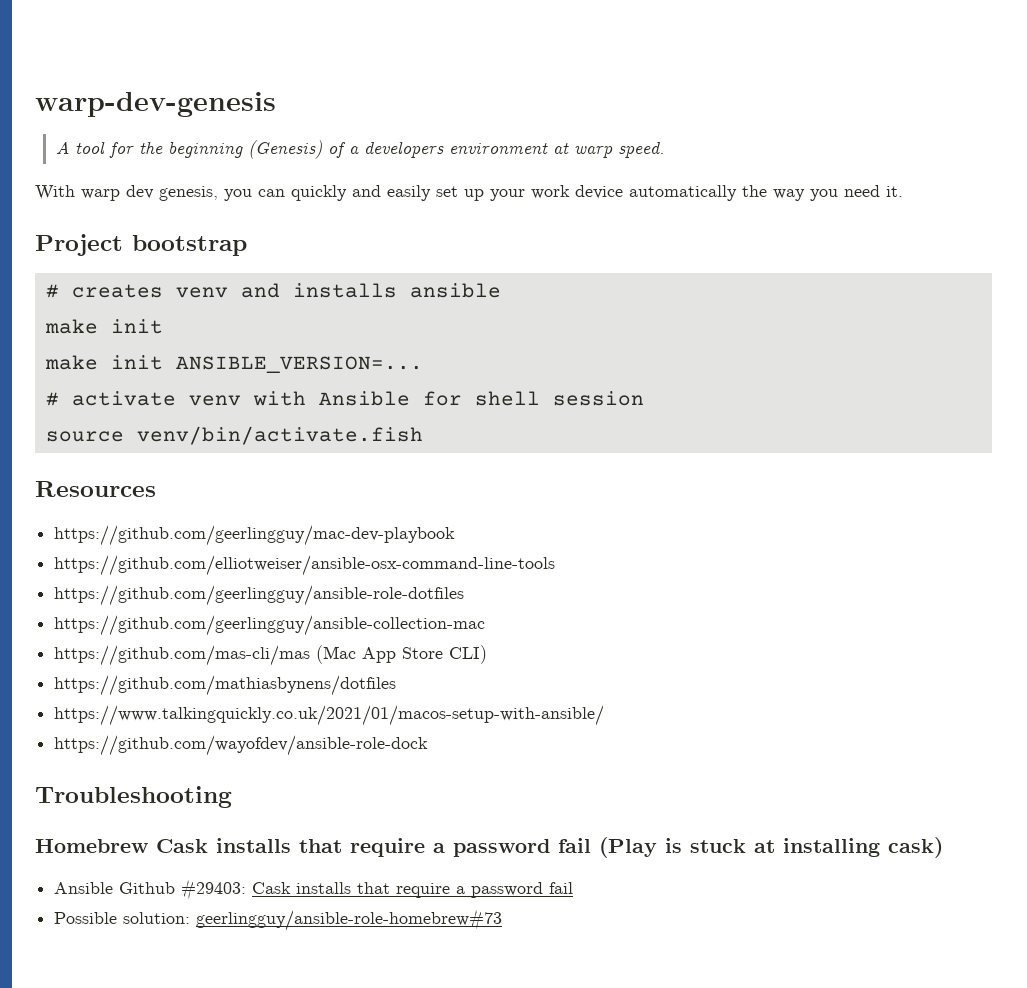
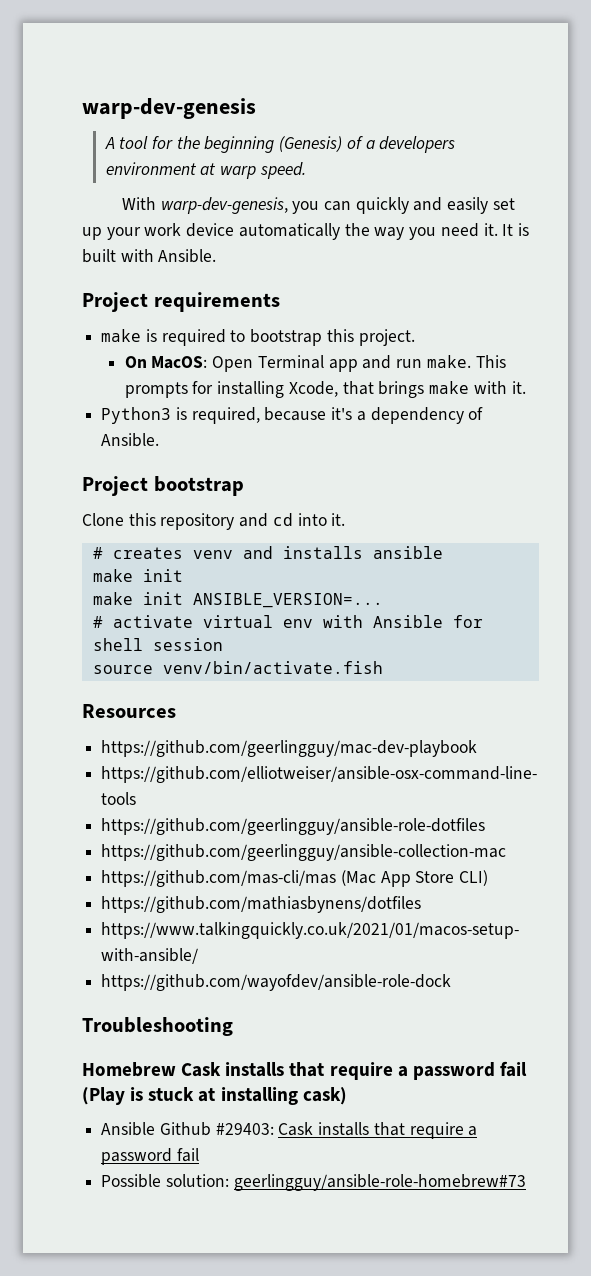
[81,185,218,201] warp dev genesis, -> [160,197,288,214] warp-dev-genesis,
[35,234,247,256] // Project bootstrap -> [502,223,529,236] [82,249,217,263] [82,292,280,312] [101,329,415,346] [124,355,506,372] [124,381,526,398] [101,407,484,424] [101,433,160,447] [82,476,244,496] [82,513,346,530] It is built with Ansible. // Project requirements // make is required to bootstrap this project. // On MacOS: Open Terminal app and run make. This prompts for installing Xcode, that brings make with it. // Python3 is required, because it's a dependency of Ansible. // Project bootstrap // Clone this repository and cd into it.
[188,395,241,406] venv -> [202,615,313,628] virtual env

